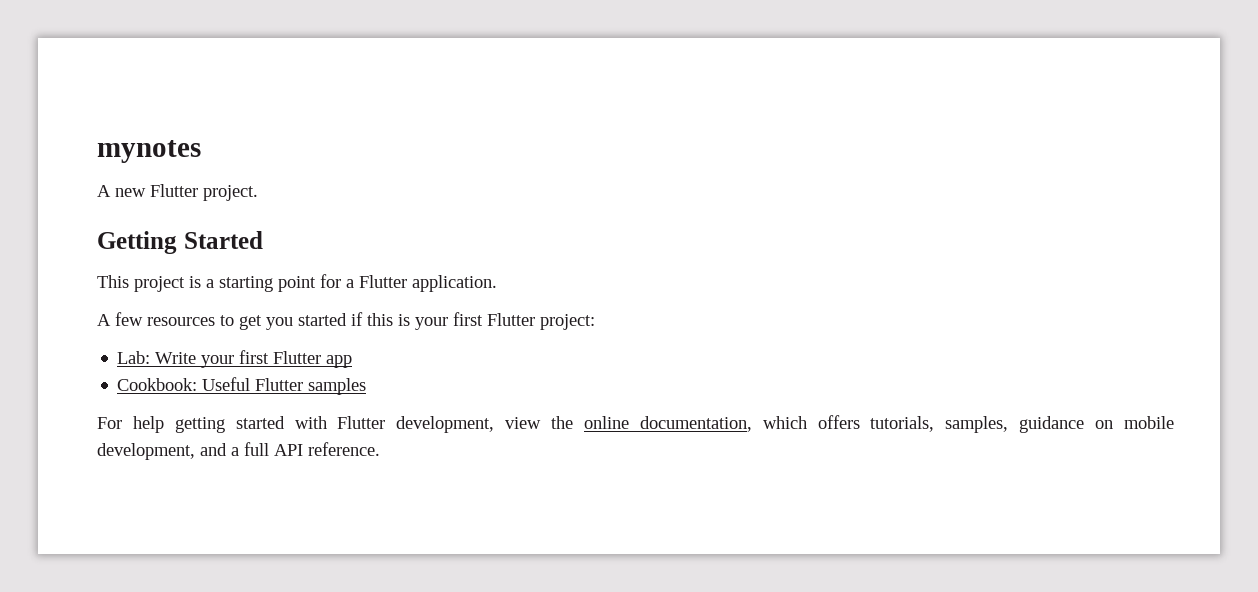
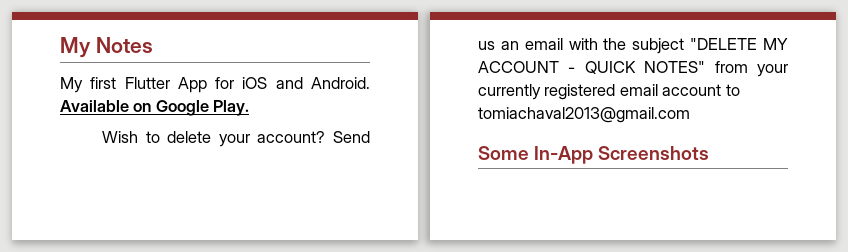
[97,140,201,163] [97,184,258,201] [97,231,263,254] [97,274,497,292] [97,312,595,330] [117,350,353,368] [117,377,367,395] [97,415,1174,433] [97,442,380,460] mynotes // A new Flutter project. // Getting Started // This project is a starting point for a Flutter application. // A few resources to get you started if this is your first Flutter project: // Lab: Write your first Flutter app // Cookbook: Useful Flutter samples // For help getting started with Flutter development, view the online documentation, which offers tutorials, samples, guidance on mobile development, and a full API reference. -> [60,37,153,58] [60,77,370,93] [60,100,250,116] [102,131,371,147] [478,38,788,54] [478,61,788,77] [478,84,740,100] [478,107,690,123] [478,146,710,164] My Notes // My first Flutter App for iOS and Android. Available on Google Play. // Wish to delete your account? Send us an email with the subject "DELETE MY ACCOUNT - QUICK NOTES" from your currently registered email account to tomiachaval2013@gmail.com // Some In-App Screenshots

